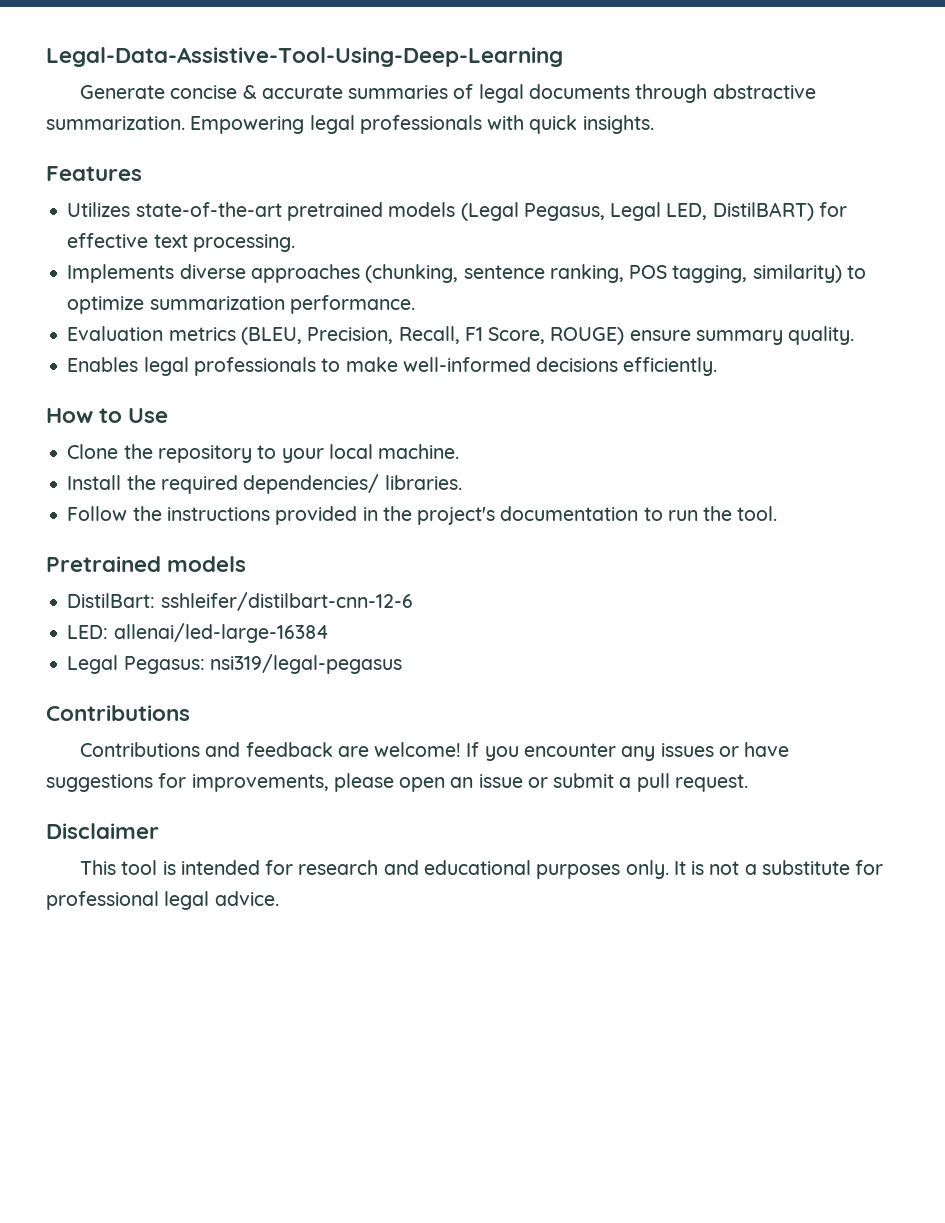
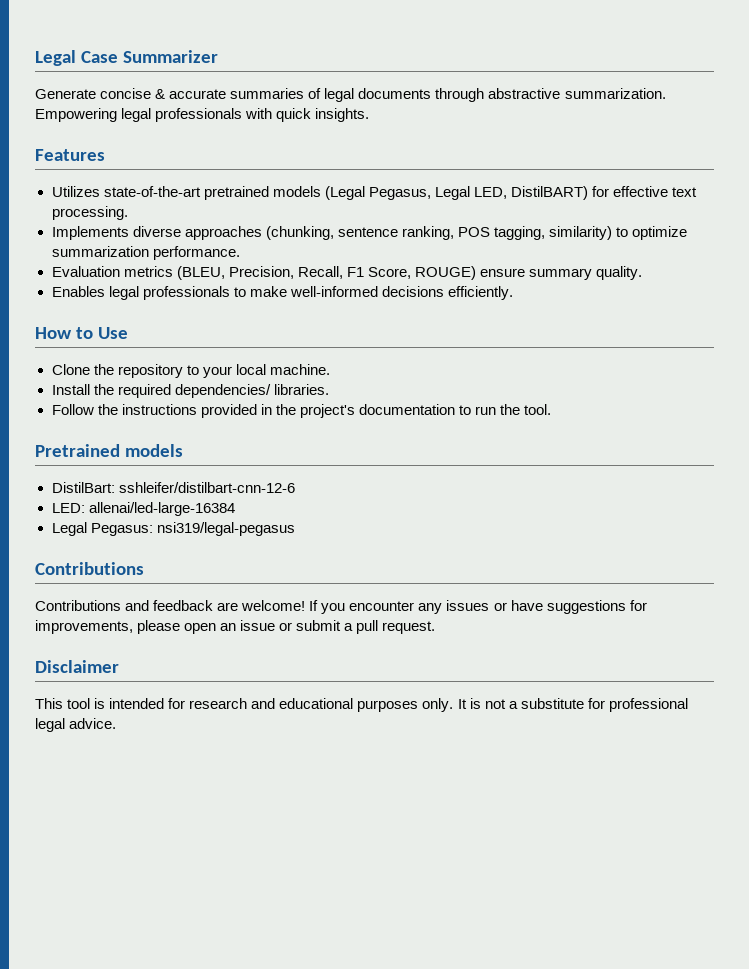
[46,47,563,67] Legal-Data-Assistive-Tool-Using-Deep-Learning -> [35,50,218,66] Legal Case Summarizer

